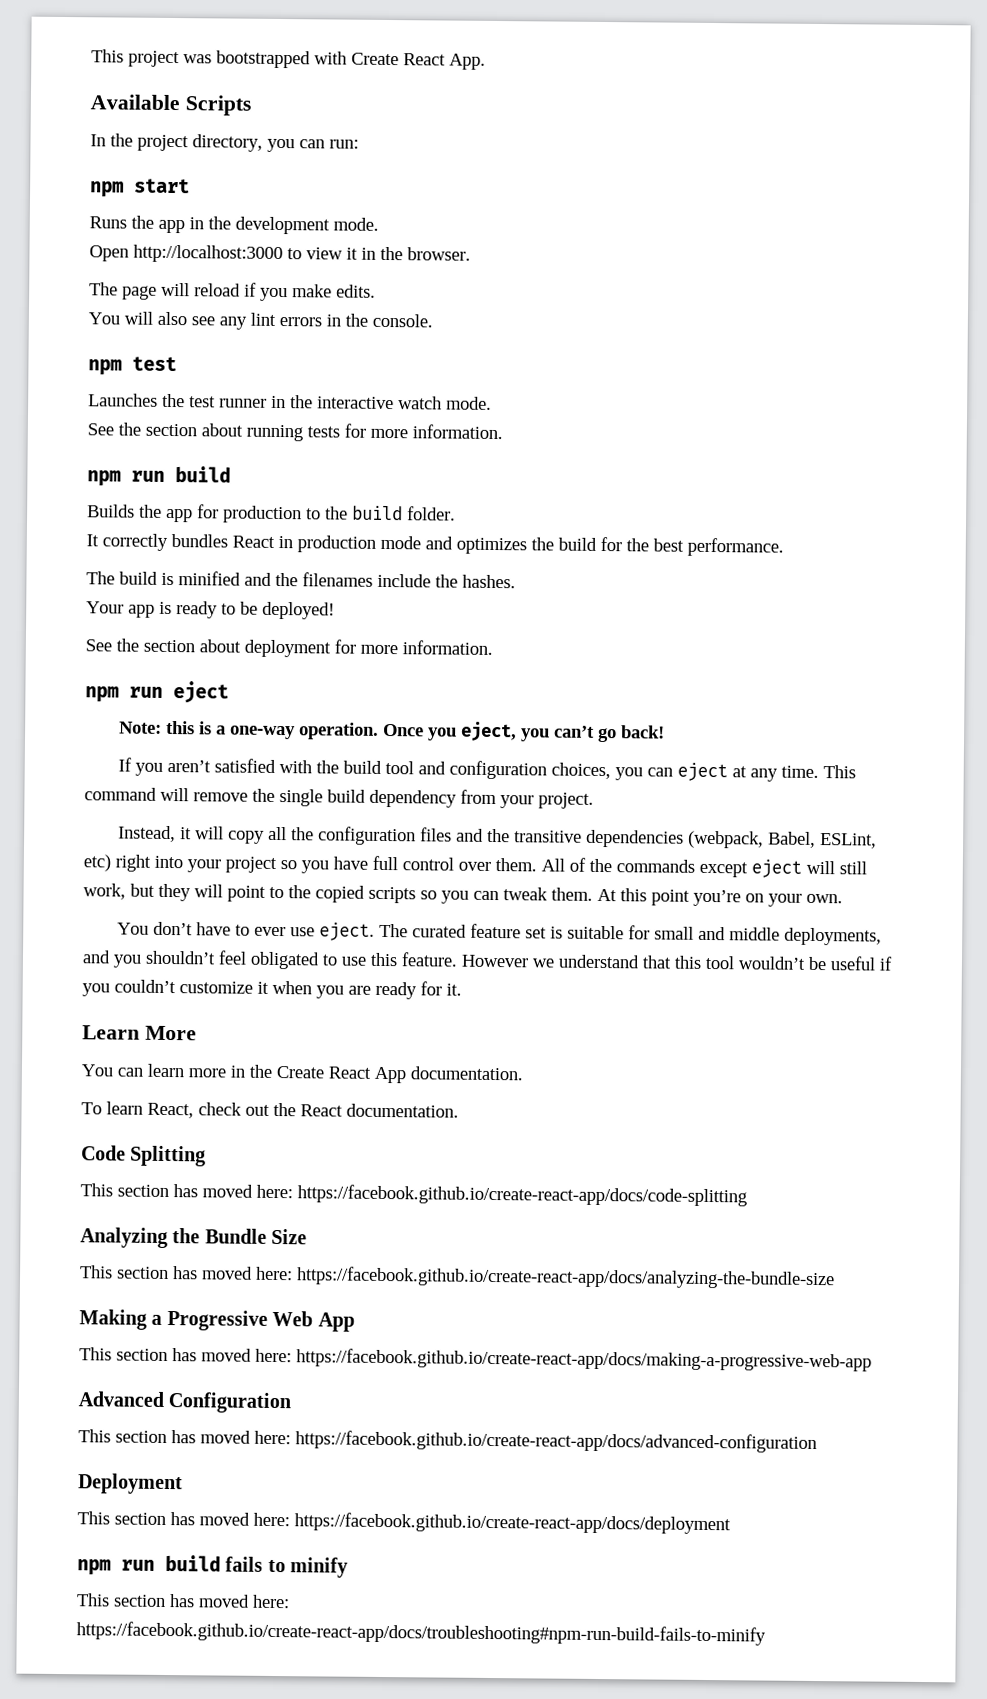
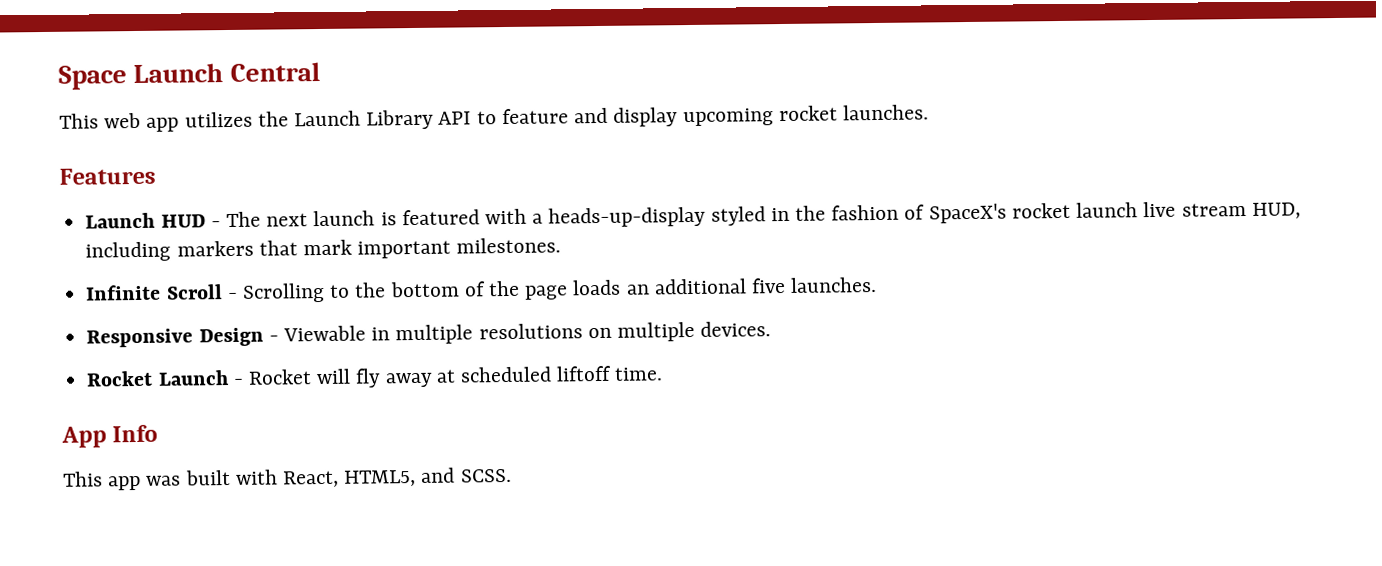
[91,49,486,70] [90,94,251,116] [90,133,359,153] [90,178,190,198] [89,215,379,235] [89,244,471,264] [89,282,376,302] [88,311,433,330] [88,356,177,376] [88,393,492,410] [87,422,503,442] [87,466,231,487] [87,504,456,524] [86,533,784,557] [86,571,516,589] [86,601,335,620] [85,638,493,658] [85,681,229,704] [119,720,666,743] [118,757,857,782] [84,787,594,809] [118,825,878,849] [83,854,867,878] [83,883,843,907] [117,921,883,946] [82,950,893,971] [82,979,462,1000] [82,1025,197,1041] [81,1063,523,1084] [81,1101,459,1119] [81,1145,207,1167] [80,1183,747,1207] [80,1227,308,1248] [80,1265,835,1290] [79,1309,355,1332] [79,1347,872,1372] [78,1391,292,1414] [78,1429,817,1454] [78,1473,183,1495] [77,1511,731,1535] [77,1554,349,1578] [76,1593,290,1609] [76,1621,766,1646] This project was bootstrapped with Create React App. // Available Scripts // In the project directory, you can run: // npm start // Runs the app in the development mode. // Open http://localhost:3000 to view it in the browser. // The page will reload if you make edits. // You will also see any lint errors in the console. // npm test // Launches the test runner in the interactive watch mode. // See the section about running tests for more information. // npm run build // Builds the app for production to the build folder. // It correctly bundles React in production mode and optimizes the build for the best performance. // The build is minified and the filenames include the hashes. // Your app is ready to be deployed! // See the section about deployment for more information. // npm run eject // Note: this is a one-way operation. Once you eject, you can’t go back! // If you aren’t satisfied with the build tool and configuration choices, you can eject at any time. This command will remove the single build dependency from your project. // Instead, it will copy all the configuration files and the transitive dependencies (webpack, Babel, ESLint, etc) right into your project so you have full control over them. All of the commands except eject will still work, but they will point to the copied scripts so you can tweak them. At this point you’re on your own. // You don’t have to ever use eject. The curated feature set is suitable for small and middle deployments, and you shouldn’t feel obligated to use this feature. However we understand that this tool wouldn’t be useful if you couldn’t customize it when you are ready for it. // Learn More // You can learn more in the Create React App documentation. // To learn React, check out the React documentation. // Code Splitting // This section has moved here: https://facebook.github.io/create-react-app/docs/code-splitting // Analyzing the Bundle Size // This section has moved here: https://facebook.github.io/create-react-app/docs/analyzing-the-bundle-size // Making a Progressive Web App // This section has moved here: https://facebook.github.io/create-react-app/docs/making-a-progressive-web-app // Advanced Configuration // This section has moved here: https://facebook.github.io/create-react-app/docs/advanced-configuration // Deployment // This section has moved here: https://facebook.github.io/create-react-app/docs/deployment // npm run build fails to minify // This section has moved here: https://facebook.github.io/create-react-app/docs/troubleshooting#npm-run-build-fails-to-minify -> [58,62,320,90] [59,104,929,132] [59,167,156,185] [85,201,1301,229] [85,237,562,262] [85,276,878,303] [86,321,772,348] [86,365,664,388] [61,424,159,448] [63,467,512,491] Space Launch Central // This web app utilizes the Launch Library API to feature and display upcoming rocket launches. // Features // Launch HUD - The next launch is featured with a heads-up-display styled in the fashion of SpaceX's rocket launch live stream HUD, including markers that mark important milestones. // Infinite Scroll - Scrolling to the bottom of the page loads an additional five launches. // Responsive Design - Viewable in multiple resolutions on multiple devices. // Rocket Launch - Rocket will fly away at scheduled liftoff time. // App Info // This app was built with React, HTML5, and SCSS.

